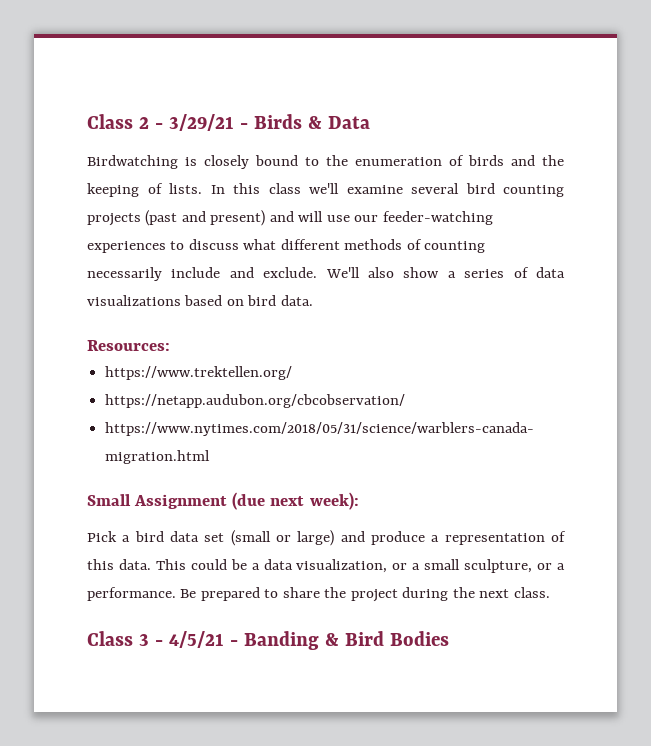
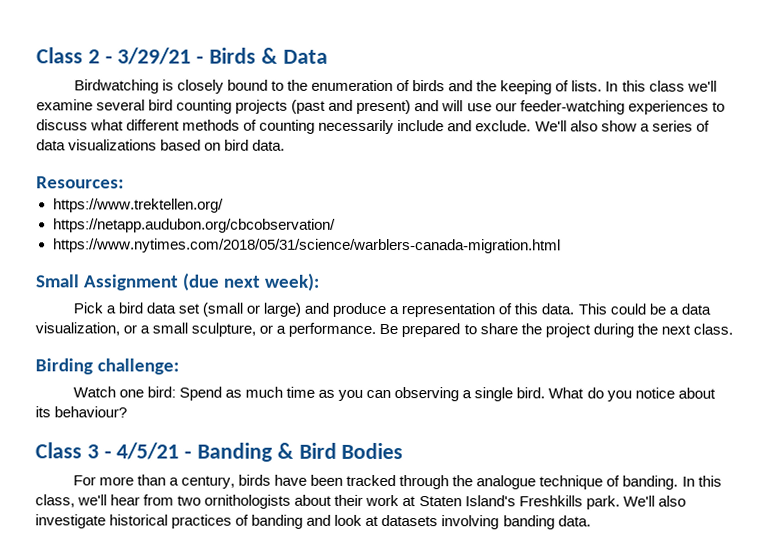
(550, 592) none -> [35,358,179,375] [72,386,716,402] [35,406,128,418] // Birding challenge: // Watch one bird: Spend as much time as you can observing a single bird. What do you notice about its behaviour?
(449, 638) none -> [72,474,722,490] [35,494,686,510] [35,514,591,530] // For more than a century, birds have been tracked through the analogue technique of banding. In this class, we'll hear from two ornithologists about their work at Staten Island's Freshkills park. We'll also investigate historical practices of banding and look at datasets involving banding data.

